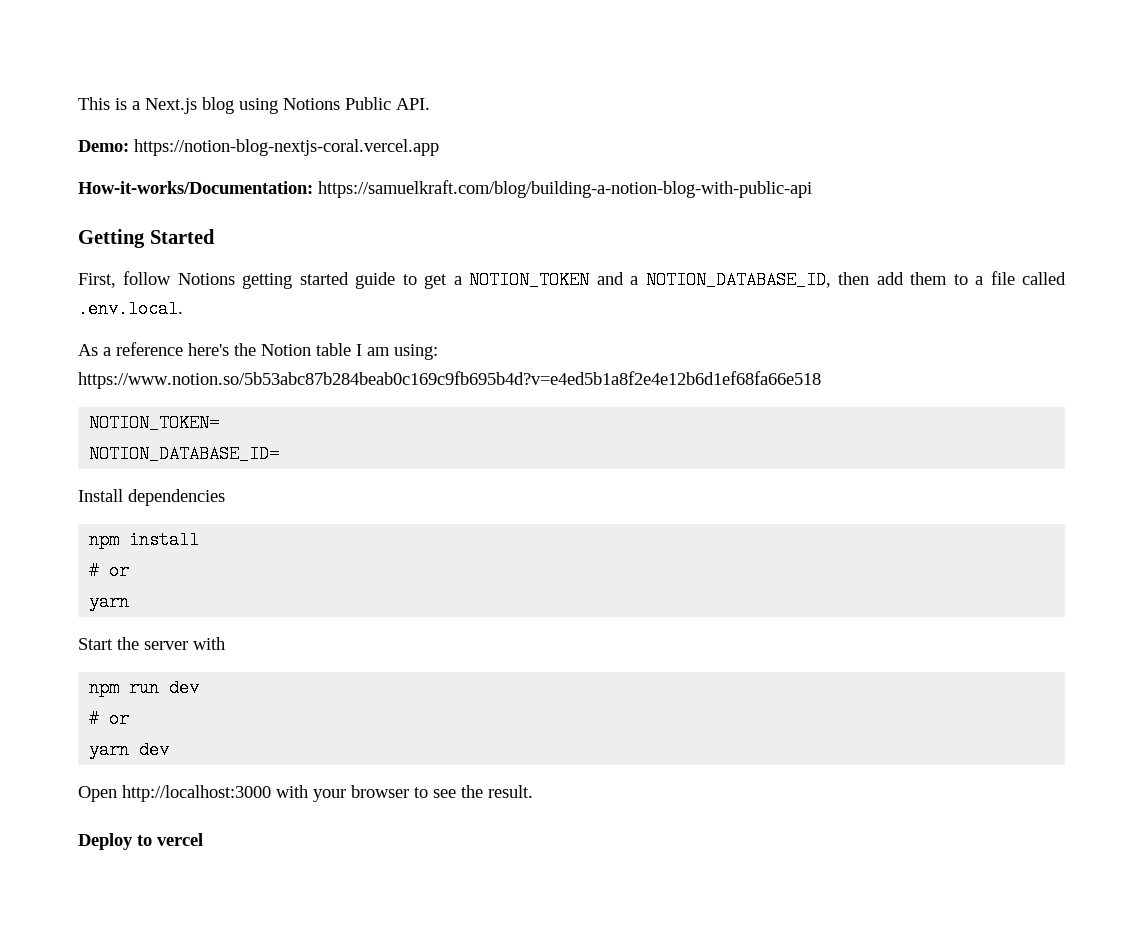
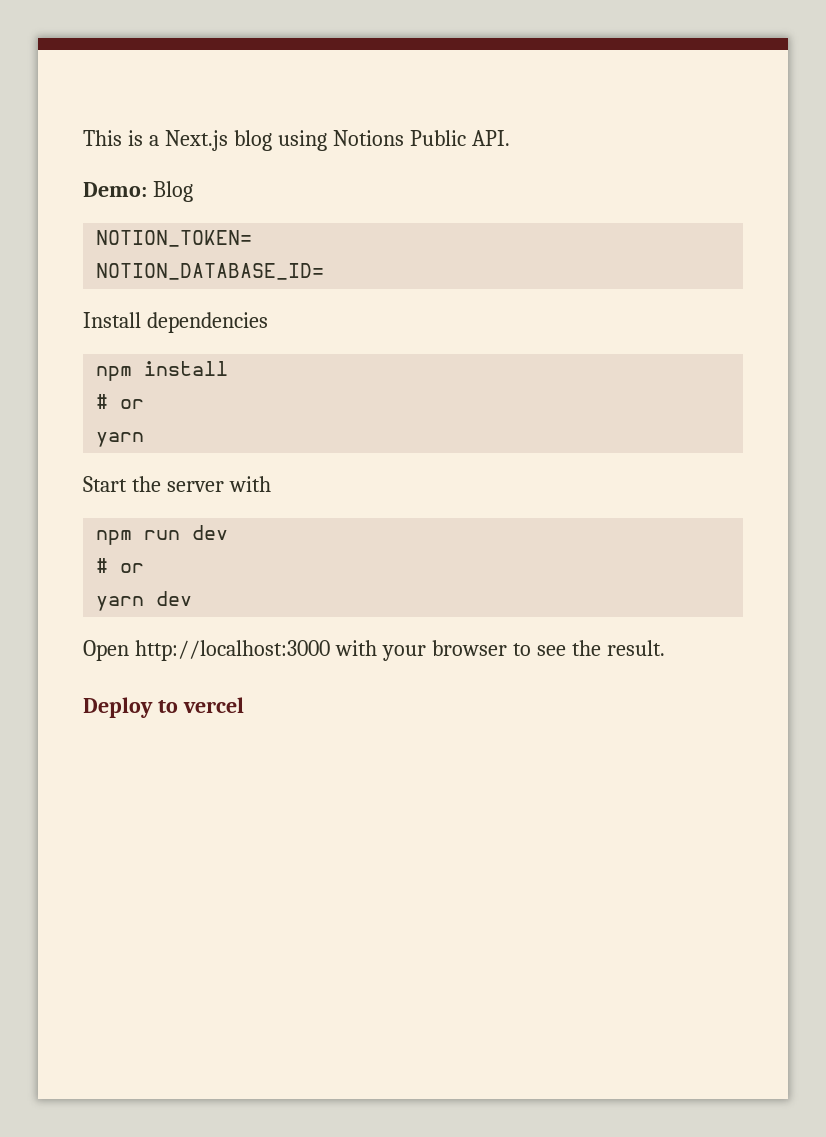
[134,139,439,156] [78,180,812,198] [78,229,215,248] [78,271,1067,289] [78,300,183,318] [78,342,438,360] [78,371,821,389] https://notion-blog-nextjs-coral.vercel.app // How-it-works/Documentation: https://samuelkraft.com/blog/building-a-notion-blog-with-public-api // Getting Started // First, follow Notions getting started guide to get a NOTION_TOKEN and a NOTION_DATABASE_ID, then add them to a file called .env.local. // As a reference here's the Notion table I am using: https://www.notion.so/5b53abc87b284beab0c169c9fb695b4d?v=e4ed5b1a8f2e4e12b6d1ef68fa66e518 -> [152,181,193,202] Blog

